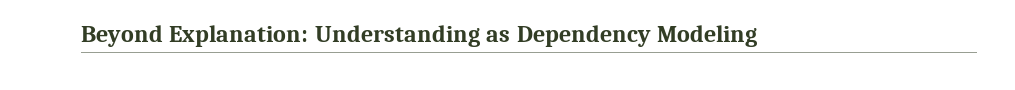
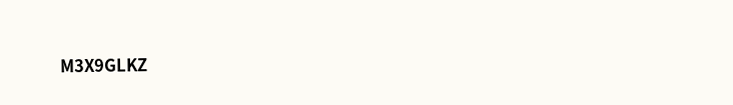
[81,25,758,47] Beyond Explanation: Understanding as Dependency Modeling -> [60,58,148,73] M3X9GLKZ

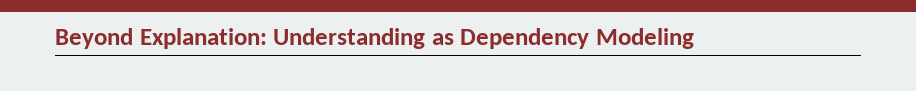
[60,58,148,73] M3X9GLKZ -> [55,28,695,49] Beyond Explanation: Understanding as Dependency Modeling

